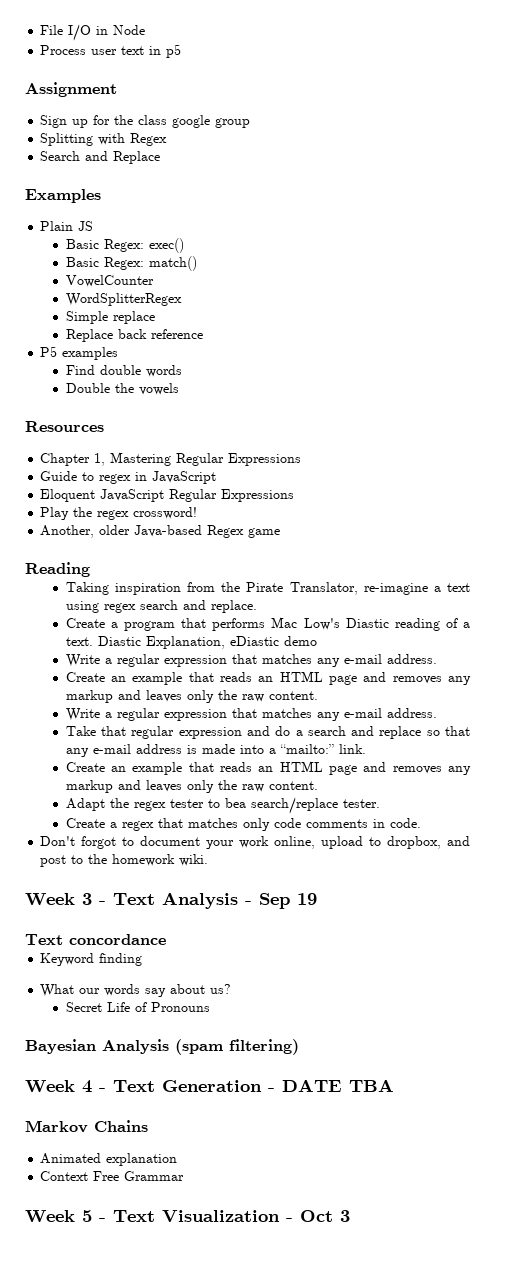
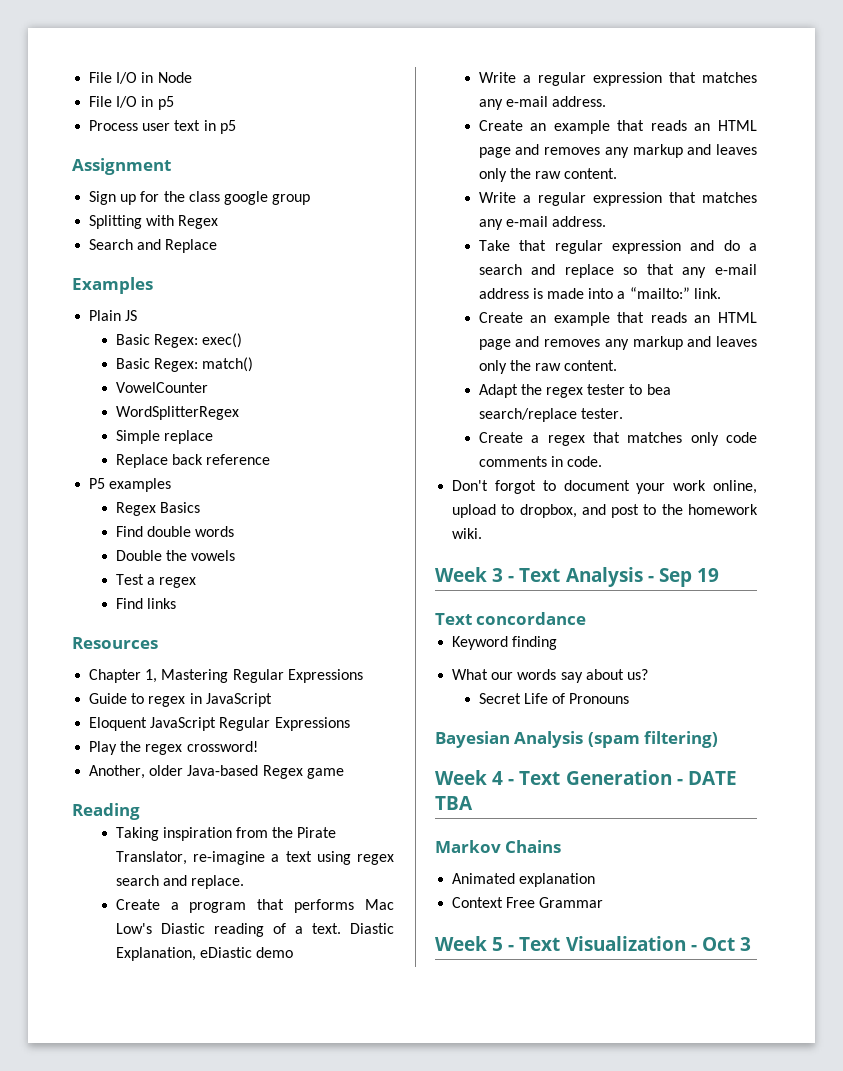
(146, 30) none -> [89,96,174,110] // File I/O in p5
(119, 353) none -> [115,502,200,516] // Regex Basics
(179, 389) none -> [115,574,197,588] [115,598,176,609] // Test a regex // Find links

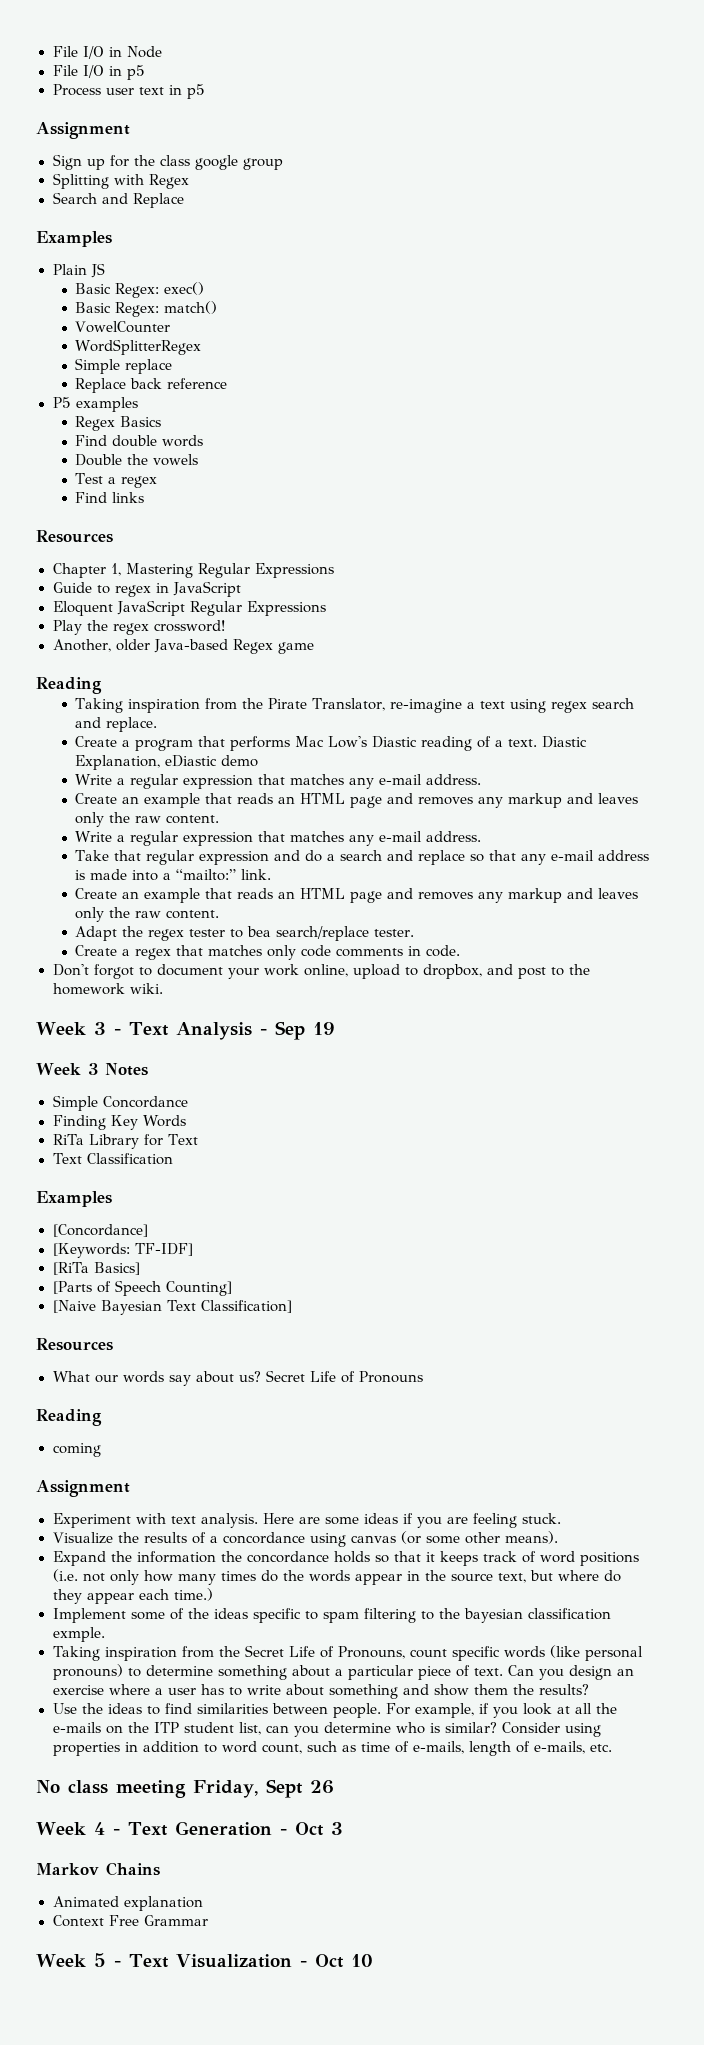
[435,612,587,625] [452,636,558,650] Text concordance // Keyword finding -> [36,1063,148,1076] [52,1095,188,1111] [52,1115,187,1130] [52,1134,199,1149] [52,1153,174,1165] [36,1191,112,1207] [52,1224,148,1237] [52,1243,193,1258] [52,1262,141,1275] [52,1280,232,1296] [52,1300,293,1315] [36,1338,113,1351] Week 3 Notes // Simple Concordance // Finding Key Words // RiTa Library for Text // Text Classification // Examples // [Concordance] // [Keywords: TF-IDF] // [RiTa Basics] // [Parts of Speech Counting] // [Naive Bayesian Text Classification] // Resources
(648, 674) // -> (261, 1376) none
[435,731,719,748] Bayesian Analysis (spam filtering) -> [36,1409,102,1426] [52,1443,101,1457] [36,1480,130,1497] [52,1513,561,1528] [52,1531,558,1547] [52,1551,639,1566] [52,1569,621,1585] [52,1588,213,1604] [52,1608,611,1623] [52,1627,105,1642] [52,1645,644,1661] [52,1664,634,1680] [52,1684,589,1699] [52,1703,617,1718] [52,1722,601,1737] [52,1741,612,1756] [36,1779,334,1798] Reading // coming // Assignment // Experiment with text analysis. Here are some ideas if you are feeling stuck. // Visualize the results of a concordance using canvas (or some other means). // Expand the information the concordance holds so that it keeps track of word positions (i.e. not only how many times do the words appear in the source text, but where do they appear each time.) // Implement some of the ideas specific to spam filtering to the bayesian classification exmple. // Taking inspiration from the Secret Life of Pronouns, count specific words (like personal pronouns) to determine something about a particular piece of text. Can you design an exercise where a user has to write about something and show them the results? // Use the ideas to find similarities between people. For example, if you look at all the e-mails on the ITP student list, can you determine who is similar? Consider using properties in addition to word count, such as time of e-mails, length of e-mails, etc. // No class meeting Friday, Sept 26
[687,771,737,785] [435,796,473,810] DATE TBA -> [294,1822,343,1836] Oct 3
[739,937,751,951] 3 -> [350,1954,373,1967] 10

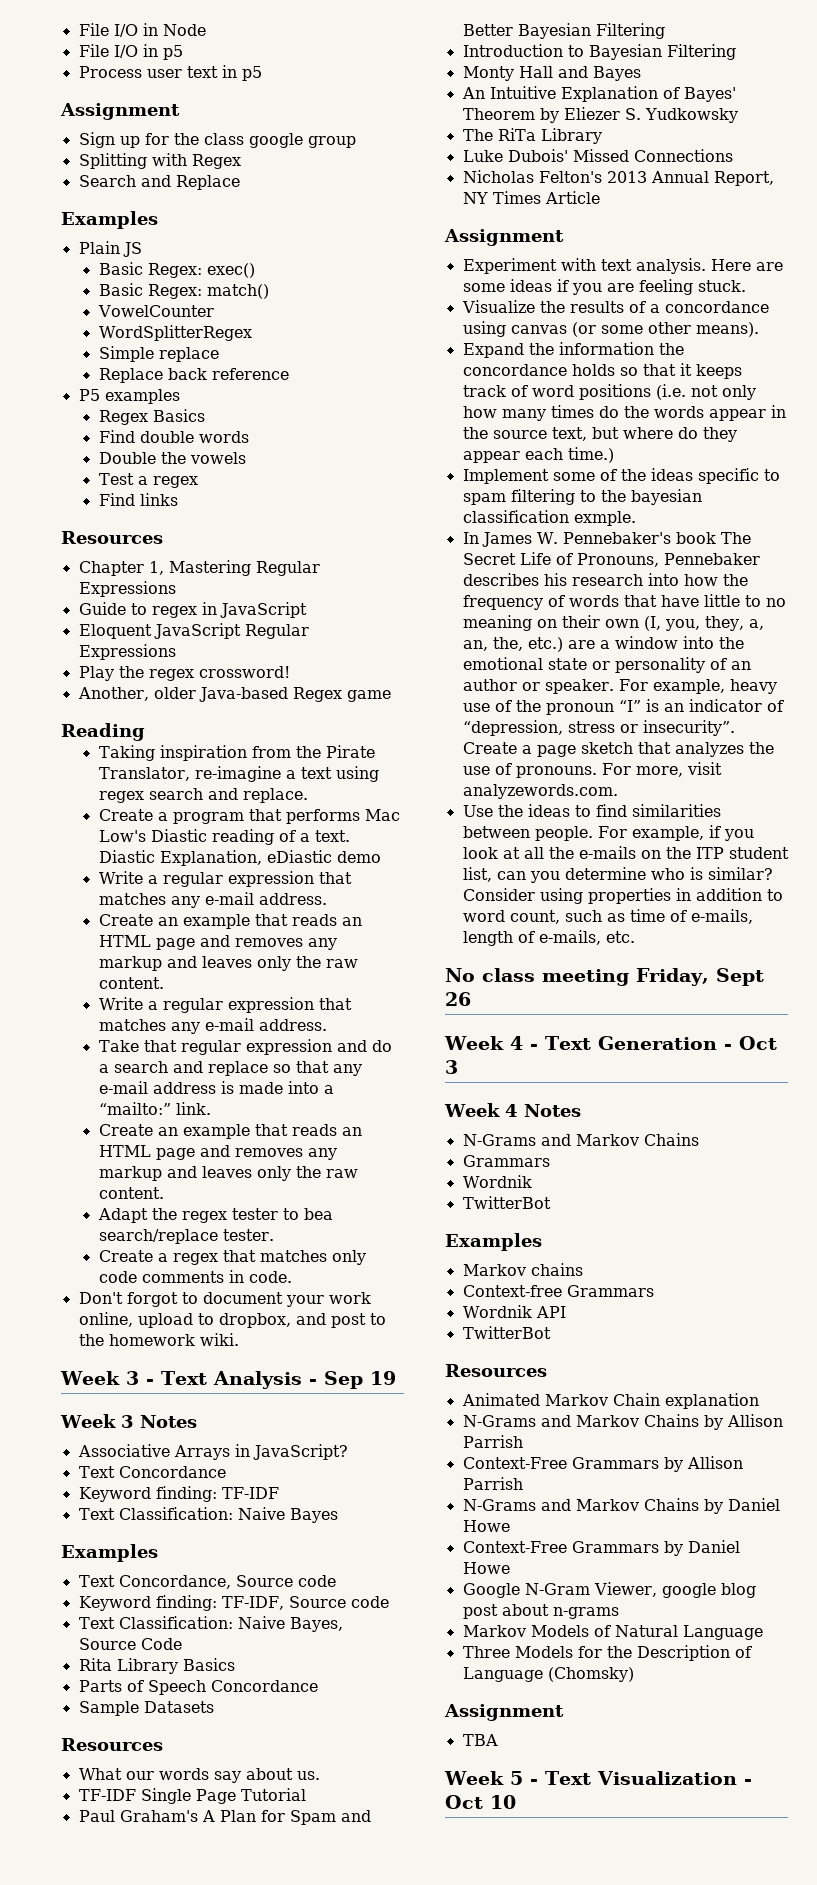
[52,1095,188,1111] [52,1115,187,1130] [52,1134,199,1149] [52,1153,174,1165] [36,1191,112,1207] [52,1224,148,1237] [52,1243,193,1258] [52,1262,141,1275] [52,1280,232,1296] [52,1300,293,1315] Simple Concordance // Finding Key Words // RiTa Library for Text // Text Classification // Examples // [Concordance] // [Keywords: TF-IDF] // [RiTa Basics] // [Parts of Speech Counting] // [Naive Bayesian Text Classification] -> [77,1444,348,1460] [78,1466,226,1478] [78,1486,279,1502] [78,1507,338,1523] [61,1544,158,1562] [78,1575,336,1589] [78,1595,389,1611] [78,1616,343,1632] [78,1638,182,1650] [78,1658,235,1674] [78,1680,318,1695] [78,1701,214,1716] Associative Arrays in JavaScript? // Text Concordance // Keyword finding: TF-IDF // Text Classification: Naive Bayes // Examples // Text Concordance, Source code // Keyword finding: TF-IDF, Source code // Text Classification: Naive Bayes, Source Code // Rita Library Basics // Parts of Speech Concordance // Sample Datasets
[238,1370,423,1383] [36,1409,102,1426] [52,1443,101,1457] us? Secret Life of Pronouns // Reading // coming -> [296,1771,320,1780] [78,1788,306,1804] [78,1810,371,1825] [462,23,665,39] [462,44,736,60] [462,66,641,81] [461,86,736,102] [462,107,738,123] [462,128,602,144] [462,149,733,162] [462,170,774,186] [462,191,600,204] us. // TF-IDF Single Page Tutorial // Paul Graham's A Plan for Spam and Better Bayesian Filtering // Introduction to Bayesian Filtering // Monty Hall and Bayes // An Intuitive Explanation of Bayes' Theorem by Eliezer S. Yudkowsky // The RiTa Library // Luke Dubois' Missed Connections // Nicholas Felton's 2013 Annual Report, NY Times Article
[52,1645,644,1661] [52,1664,634,1680] [52,1684,589,1699] Taking inspiration from the Secret Life of Pronouns, count specific words (like personal pronouns) to determine something about a particular piece of text. Can you design an exercise where a user has to write about something and show them the results? -> [462,532,751,547] [462,552,760,567] [462,573,748,586] [462,594,786,610] [462,615,764,631] [462,636,744,652] [462,657,751,673] [462,679,777,694] [462,699,784,715] [462,720,735,736] [462,742,774,757] [462,762,722,778] [462,784,618,799] In James W. Pennebaker's book The Secret Life of Pronouns, Pennebaker describes his research into how the frequency of words that have little to no meaning on their own (I, you, they, a, an, the, etc.) are a window into the emotional state or personality of an author or speaker. For example, heavy use of the pronoun “I” is an indicator of “depression, stress or insecurity”. Create a page sketch that analyzes the use of pronouns. For more, visit analyzewords.com.
[36,1862,160,1876] Markov Chains -> [444,1103,581,1117] [462,1133,699,1146] [462,1155,550,1167] [462,1175,532,1188] [462,1196,551,1209] [445,1233,542,1251] [462,1263,583,1276] [462,1285,654,1297] [462,1305,566,1318] [462,1326,551,1339] [445,1364,547,1377] Week 4 Notes // N-Grams and Markov Chains // Grammars // Wordnik // TwitterBot // Examples // Markov chains // Context-free Grammars // Wordnik API // TwitterBot // Resources
(119, 1901) none -> [544,1393,660,1406] Markov Chain
[52,1915,208,1927] Context Free Grammar -> [462,1414,783,1430] [462,1435,523,1448] [462,1456,743,1472] [462,1477,523,1490] [462,1498,780,1514] [462,1520,510,1532] [462,1540,740,1556] [462,1562,510,1574] [462,1582,756,1598] [462,1604,619,1619] [462,1625,763,1640] [462,1645,752,1661] [462,1667,634,1682] [444,1704,564,1721] [462,1734,498,1746] N-Grams and Markov Chains by Allison Parrish // Context-Free Grammars by Allison Parrish // N-Grams and Markov Chains by Daniel Howe // Context-Free Grammars by Daniel Howe // Google N-Gram Viewer, google blog post about n-grams // Markov Models of Natural Language // Three Models for the Description of Language (Chomsky) // Assignment // TBA

